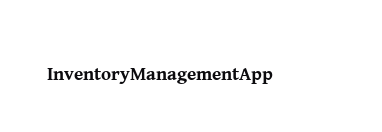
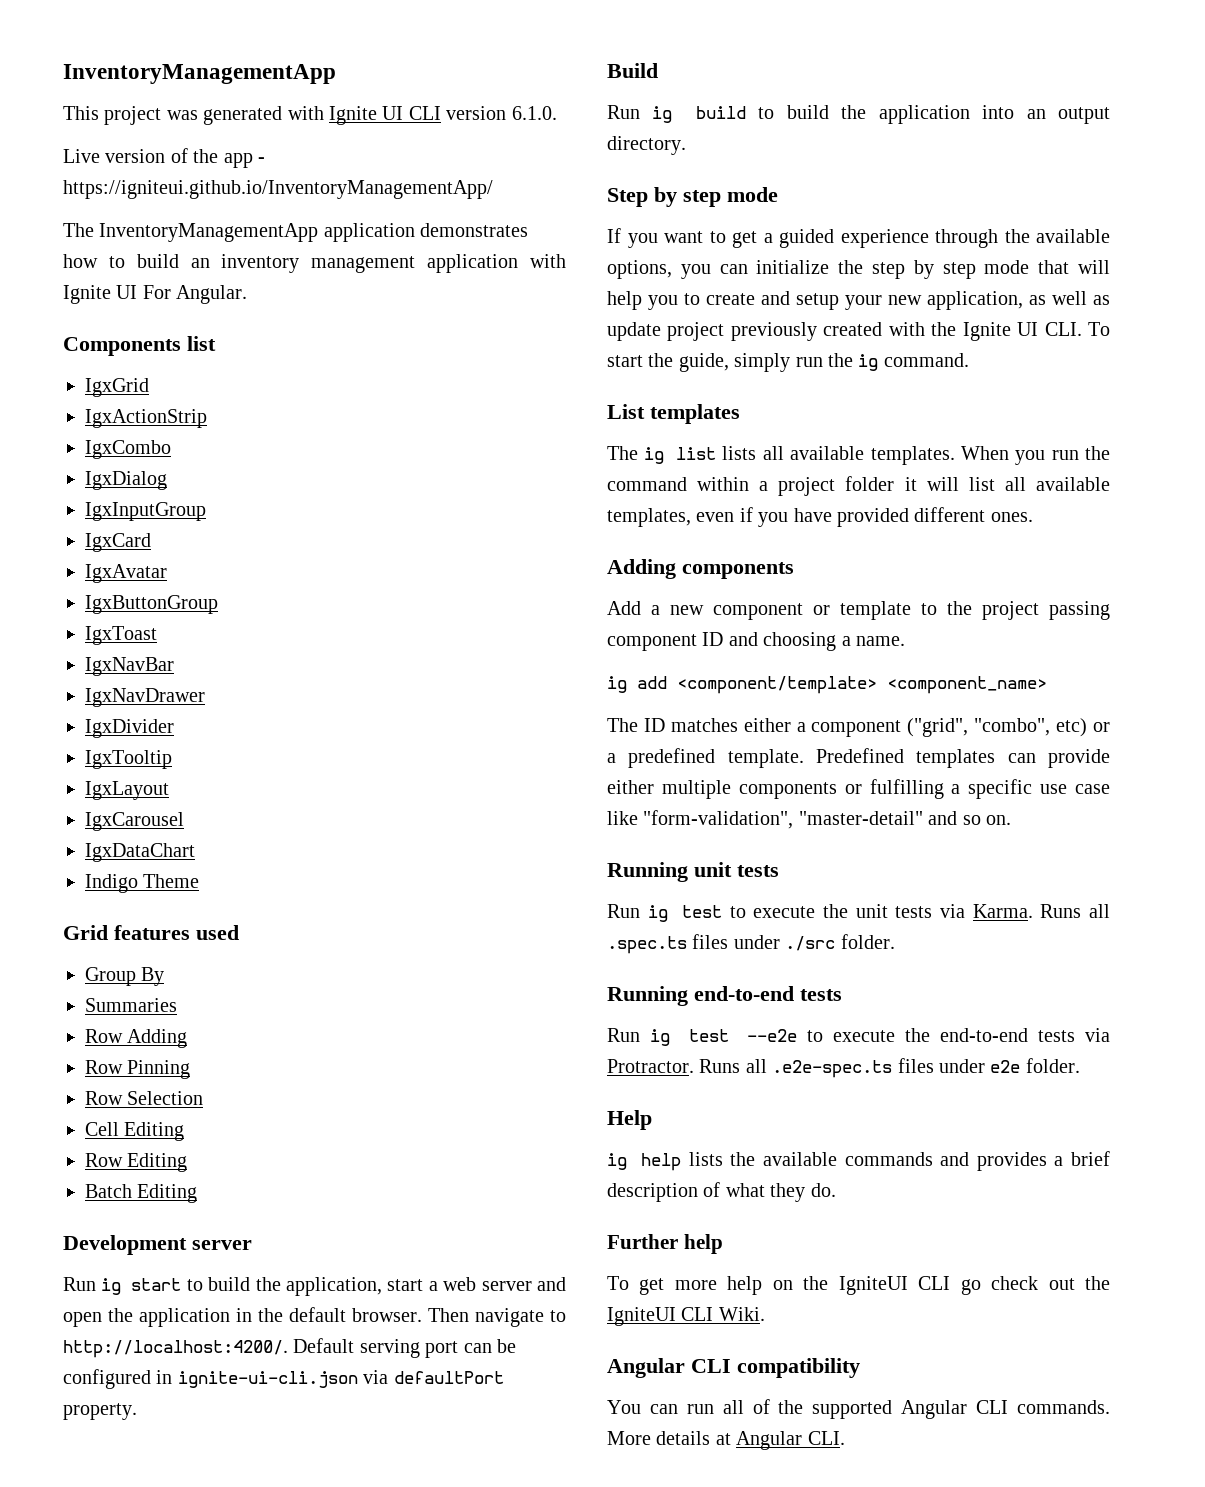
[47,68,273,84] InventoryManagementApp -> [63,64,336,84] [63,106,557,125] [63,148,265,168] [63,180,493,199] [63,223,529,242] [63,254,566,273] [63,285,248,304] [63,336,216,356] [85,378,149,397] [85,409,207,428] [85,440,171,459] [85,471,167,490] [85,502,206,521] [85,533,151,552] [85,564,167,583] [85,595,218,614] [85,626,157,645] [85,657,174,676] [85,688,205,707] [85,719,174,738] [85,750,172,769] [85,781,169,800] [85,812,184,831] [85,843,195,862] [85,874,200,893] [63,925,239,940] [85,967,165,986] [85,998,177,1012] [85,1029,188,1048] [85,1060,191,1079] [85,1091,204,1105] [85,1122,185,1141] [85,1153,188,1172] [85,1184,198,1203] [63,1235,252,1255] [63,1277,566,1296] [63,1307,566,1327] [63,1338,516,1358] [63,1369,504,1389] [63,1403,137,1420] [607,63,658,78] [607,105,1110,124] [607,136,686,155] [607,187,778,207] [607,228,1110,248] [607,260,1110,279] [607,291,1110,310] [607,322,1110,341] [607,353,969,372] [607,404,740,424] [607,446,1110,465] [607,476,1110,496] [607,507,1033,527] [607,559,794,579] [607,601,1110,620] [607,632,905,651] [607,676,1047,694] [607,718,1110,737] [607,748,1110,768] [607,779,1110,799] [607,810,1011,829] [607,862,779,882] [607,904,1110,922] [607,934,895,954] [607,986,842,1006] [607,1028,1110,1046] [607,1058,1080,1078] [607,1110,652,1130] [607,1151,1110,1171] [607,1182,836,1202] [607,1234,723,1254] [607,1276,1110,1295] [607,1307,765,1326] [607,1358,860,1378] [607,1399,1110,1419] [607,1431,845,1450] InventoryManagementApp // This project was generated with Ignite UI CLI version 6.1.0. // Live version of the app - https://igniteui.github.io/InventoryManagementApp/ // The InventoryManagementApp application demonstrates how to build an inventory management application with Ignite UI For Angular. // Components list // IgxGrid // IgxActionStrip // IgxCombo // IgxDialog // IgxInputGroup // IgxCard // IgxAvatar // IgxButtonGroup // IgxToast // IgxNavBar // IgxNavDrawer // IgxDivider // IgxTooltip // IgxLayout // IgxCarousel // IgxDataChart // Indigo Theme // Grid features used // Group By // Summaries // Row Adding // Row Pinning // Row Selection // Cell Editing // Row Editing // Batch Editing // Development server // Run ig start to build the application, start a web server and open the application in the default browser. Then navigate to http://localhost:4200/. Default serving port can be configured in ignite-ui-cli.json via defaultPort property. // Build // Run ig build to build the application into an output directory. // Step by step mode // If you want to get a guided experience through the available options, you can initialize the step by step mode that will help you to create and setup your new application, as well as update project previously created with the Ignite UI CLI. To start the guide, simply run the ig command. // List templates // The ig list lists all available templates. When you run the command within a project folder it will list all available templates, even if you have provided different ones. // Adding components // Add a new component or template to the project passing component ID and choosing a name. // ig add <component/template> <component_name> // The ID matches either a component ("grid", "combo", etc) or a predefined template. Predefined templates can provide either multiple components or fulfilling a specific use case like "form-validation", "master-detail" and so on. // Running unit tests // Run ig test to execute the unit tests via Karma. Runs all .spec.ts files under ./src folder. // Running end-to-end tests // Run ig test --e2e to execute the end-to-end tests via Protractor. Runs all .e2e-spec.ts files under e2e folder. // Help // ig help lists the available commands and provides a brief description of what they do. // Further help // To get more help on the IgniteUI CLI go check out the IgniteUI CLI Wiki. // Angular CLI compatibility // You can run all of the supported Angular CLI commands. More details at Angular CLI.

